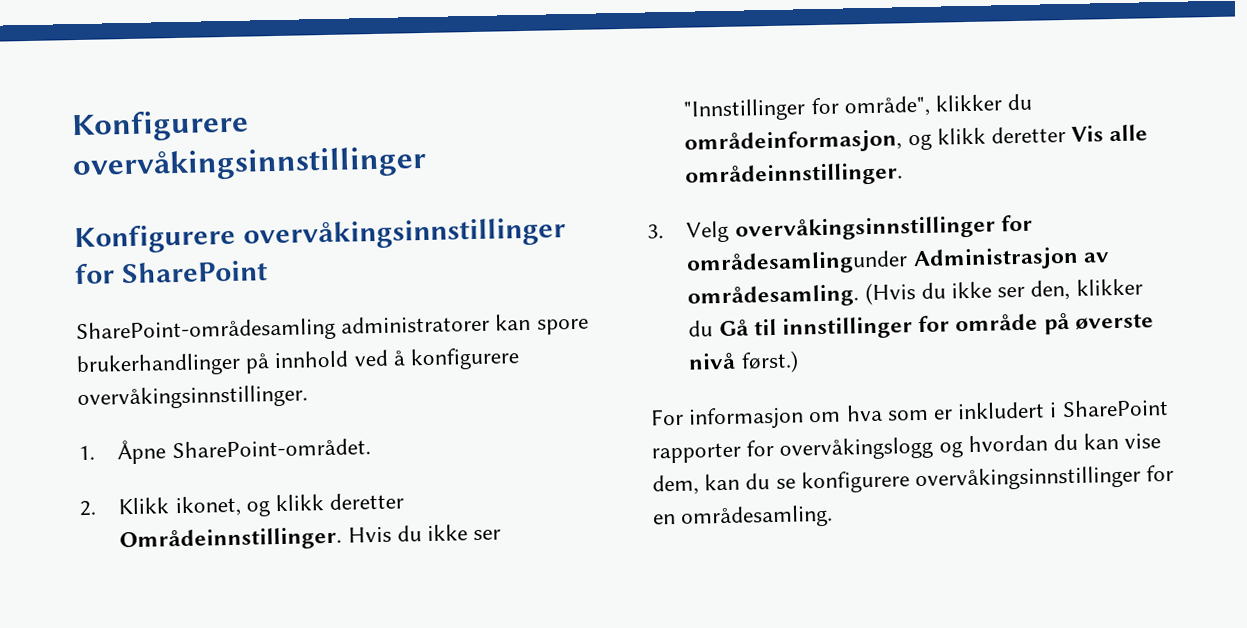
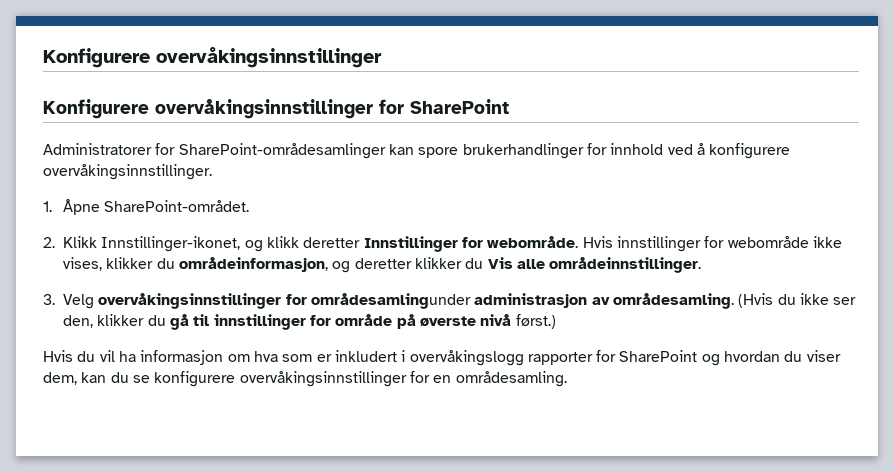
[76,314,491,345] SharePoint-områdesamling administratorer -> [43,143,386,159] Administratorer for SharePoint-områdesamlinger
[245,353,271,374] på -> [586,143,607,155] for
[174,492,405,518] [119,524,502,553] [683,95,931,122] ikonet, og klikk deretter Områdeinnstillinger. Hvis du ikke ser "Innstillinger for område", -> [101,236,842,252] [63,257,102,271] Innstillinger-ikonet, og klikk deretter Innstillinger for webområde. Hvis innstillinger for webområde ikke vises,
[936,125,1067,145] klikk deretter -> [354,257,484,269] deretter klikker du
[912,246,1079,272] Administrasjon -> [474,293,588,308] administrasjon
[718,319,749,337] Gå -> [169,314,189,330] gå
[650,408,684,426] For -> [43,350,136,362] Hvis du vil ha
[1061,398,1169,418] SharePoint -> [409,350,524,366] overvåkingslogg
[779,436,934,461] overvåkingslogg -> [619,350,698,362] SharePoint
[1083,432,1162,450] kan vise -> [806,350,841,362] viser

